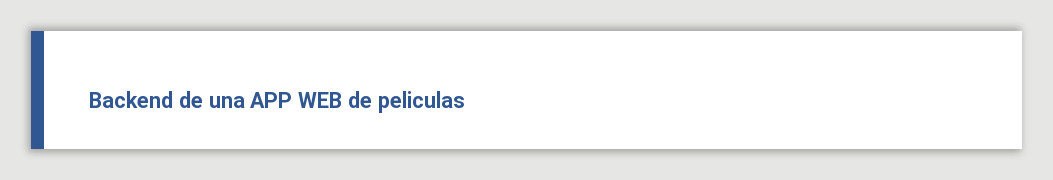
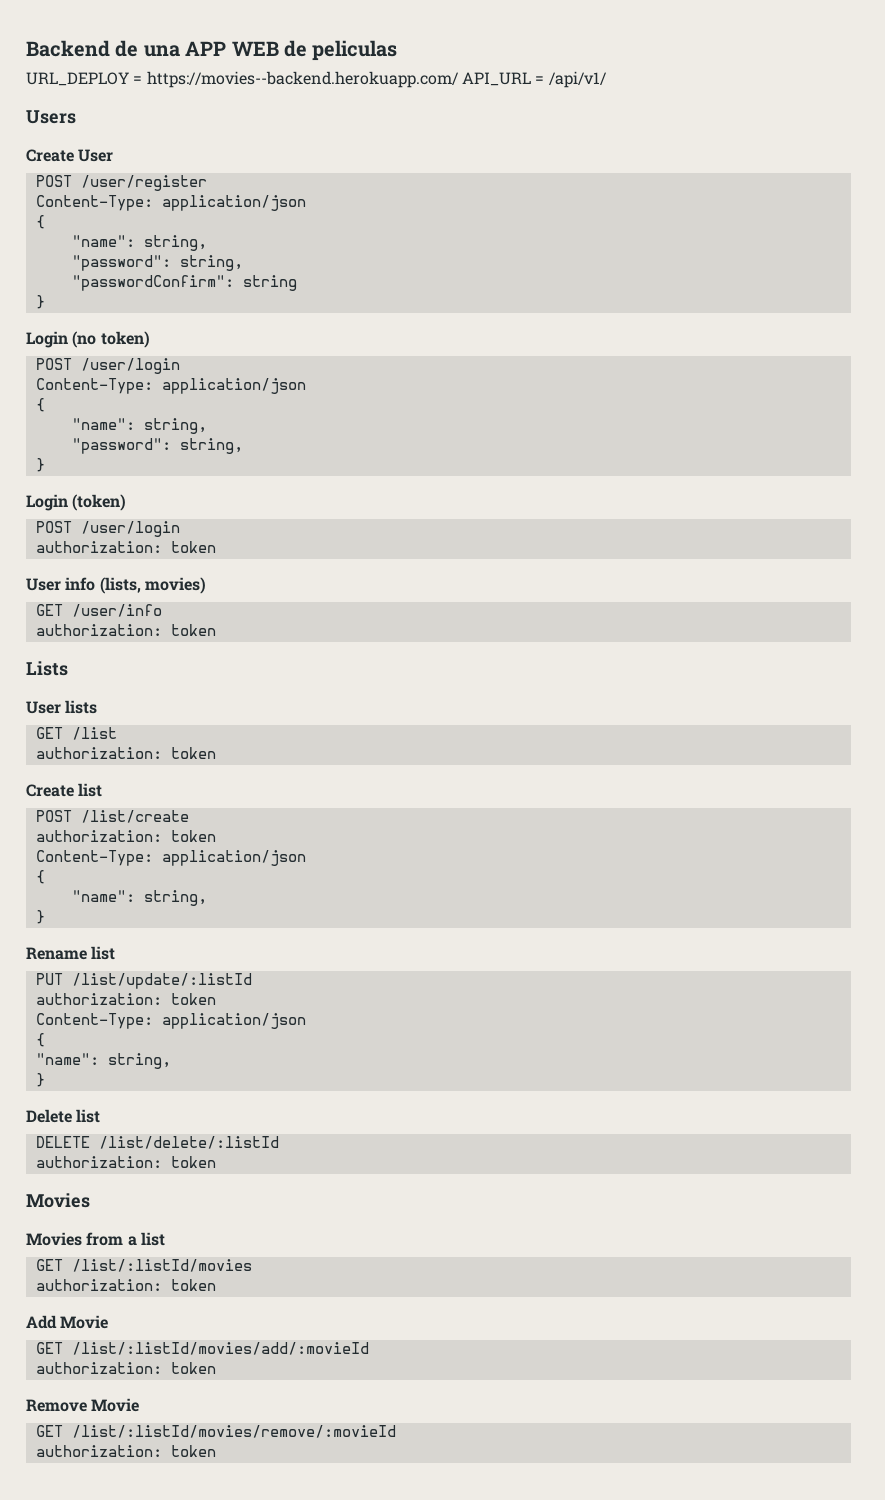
(465, 102) none -> [26,71,607,88] [26,110,76,124] [26,149,114,162] [35,175,207,191] [35,195,306,211] [35,215,45,229] [71,235,207,251] [71,255,243,271] [71,275,297,291] [35,295,45,309] [26,331,150,348] [35,358,180,374] [35,378,306,394] [35,398,45,412] [71,418,207,434] [71,438,243,454] [35,458,45,472] [26,494,127,511] [35,521,180,537] [35,541,216,553] [26,577,206,594] [35,604,162,617] [35,624,216,636] [26,661,68,676] [26,700,98,714] [35,727,117,740] [35,747,216,759] [26,783,103,797] [35,810,189,823] [35,830,216,842] [35,850,306,866] [35,870,45,884] [71,890,207,906] [35,910,45,924] [26,946,116,960] [35,973,252,989] [35,993,216,1005] [35,1013,306,1029] [35,1033,45,1047] [35,1053,171,1069] [35,1073,45,1087] [26,1109,101,1123] [35,1136,279,1149] [35,1156,216,1168] [26,1193,90,1208] [26,1232,165,1246] [35,1259,252,1272] [35,1279,216,1291] [26,1315,109,1329] [35,1342,369,1355] [35,1362,216,1374] [26,1398,140,1412] [35,1425,396,1438] [35,1445,216,1457] // URL_DEPLOY = https://movies--backend.herokuapp.com/ API_URL = /api/v1/ // Users // Create User // POST /user/register // Content-Type: application/json // { // "name": string, // "password": string, // "passwordConfirm": string // } // Login (no token) // POST /user/login // Content-Type: application/json // { // "name": string, // "password": string, // } // Login (token) // POST /user/login // authorization: token // User info (lists, movies) // GET /user/info // authorization: token // Lists // User lists // GET /list // authorization: token // Create list // POST /list/create // authorization: token // Content-Type: application/json // { // "name": string, // } // Rename list // PUT /list/update/:listId // authorization: token // Content-Type: application/json // { // "name": string, // } // Delete list // DELETE /list/delete/:listId // authorization: token // Movies // Movies from a list // GET /list/:listId/movies // authorization: token // Add Movie // GET /list/:listId/movies/add/:movieId // authorization: token // Remove Movie // GET /list/:listId/movies/remove/:movieId // authorization: token

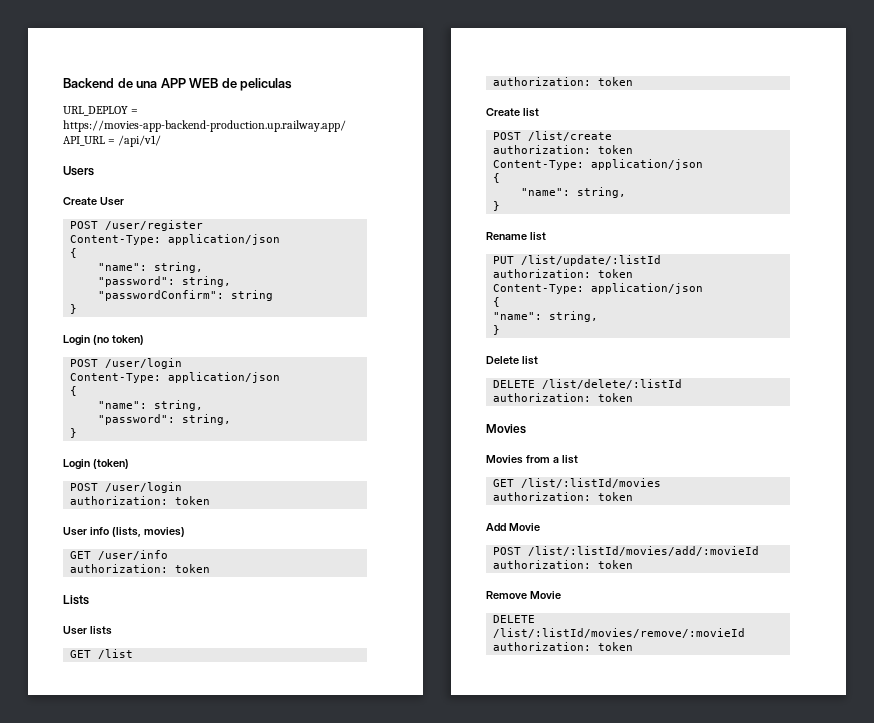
[146,71,459,88] https://movies--backend.herokuapp.com/ -> [63,120,346,132] https://movies-app-backend-production.up.railway.app/
[35,1342,63,1354] GET -> [493,547,522,555] POST
[35,1425,63,1437] GET -> [493,615,536,623] DELETE

